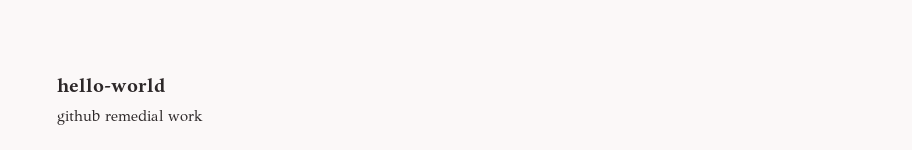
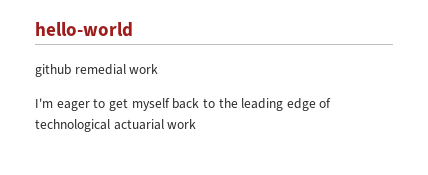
(203, 116) none -> [35,98,332,111] [35,119,197,132] // I'm eager to get myself back to the leading edge of technological actuarial work

